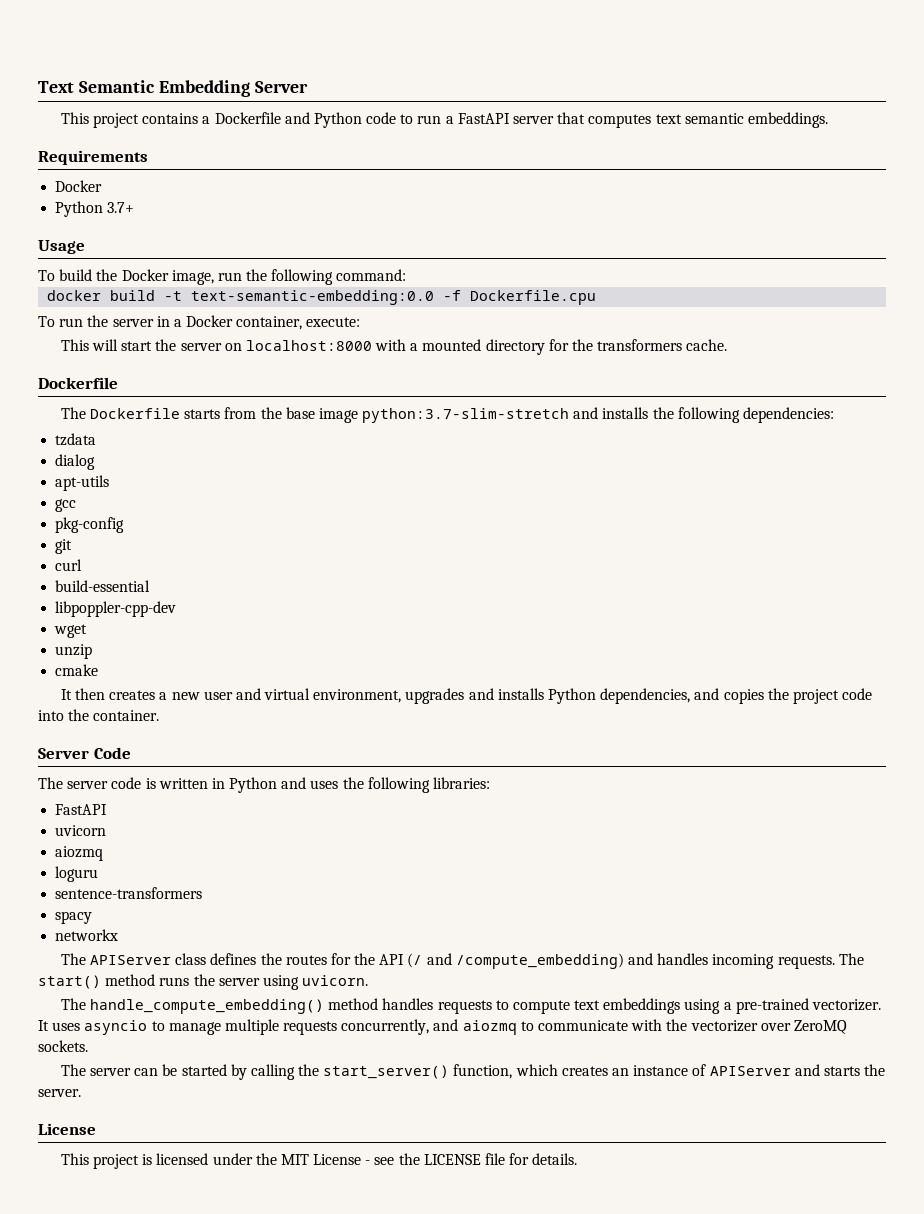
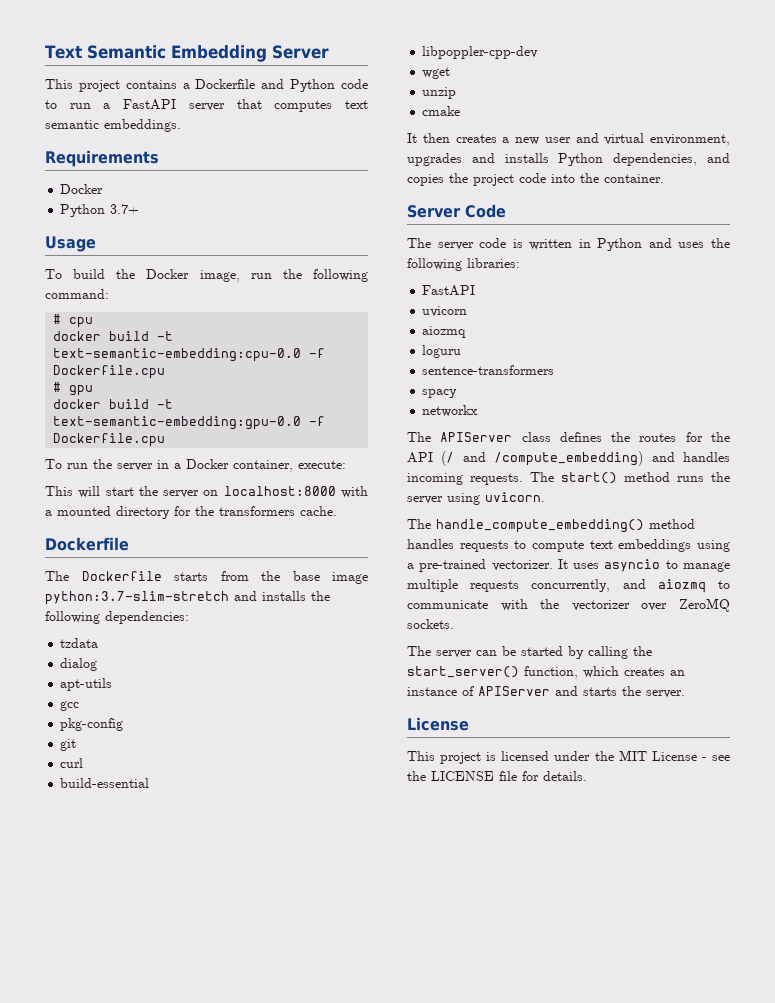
[47,290,435,305] // docker build -t text-semantic-embedding:0.0 -> [53,314,94,328] [53,331,174,341] [53,348,326,362] [53,365,166,379] [53,382,94,396] [53,399,174,409] [53,416,302,430] // # cpu // docker build -t text-semantic-embedding:cpu-0.0 -f Dockerfile.cpu // # gpu // docker build -t text-semantic-embedding:gpu-0.0

